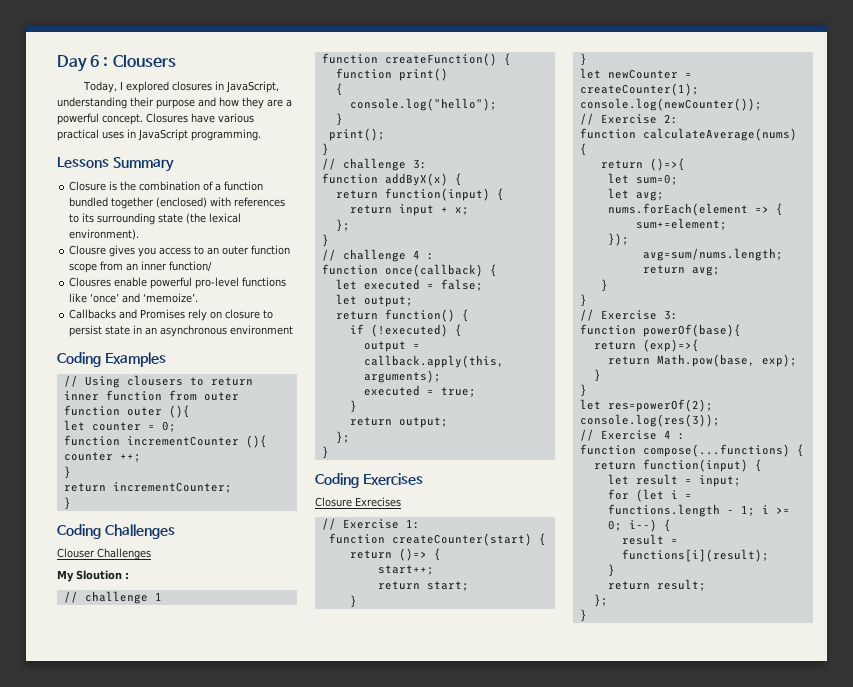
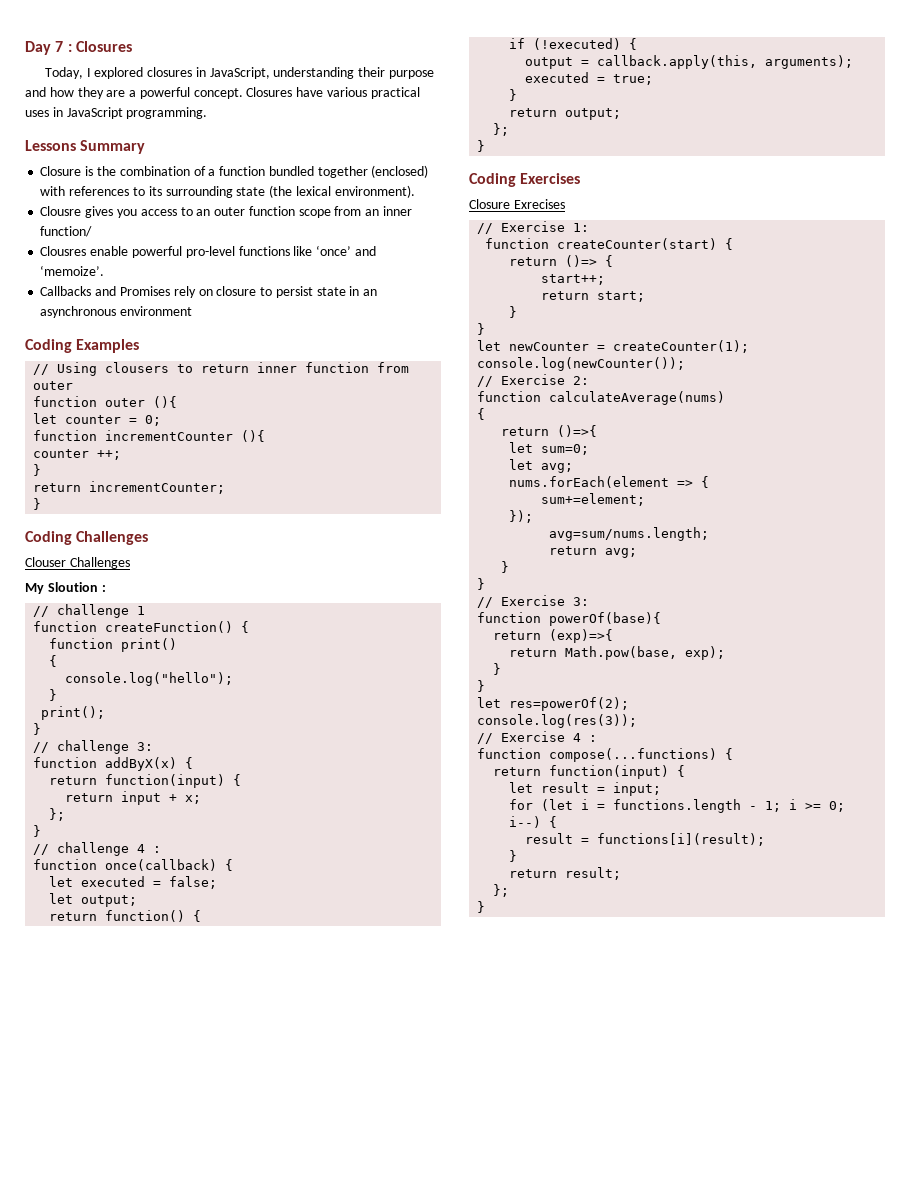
[90,54,176,68] 6 : Clousers -> [55,41,132,52] 7 : Closures

